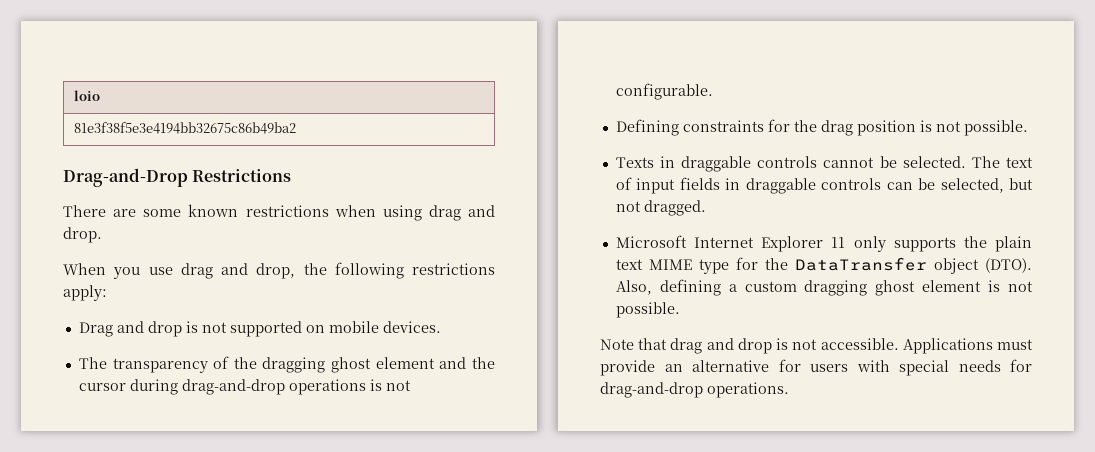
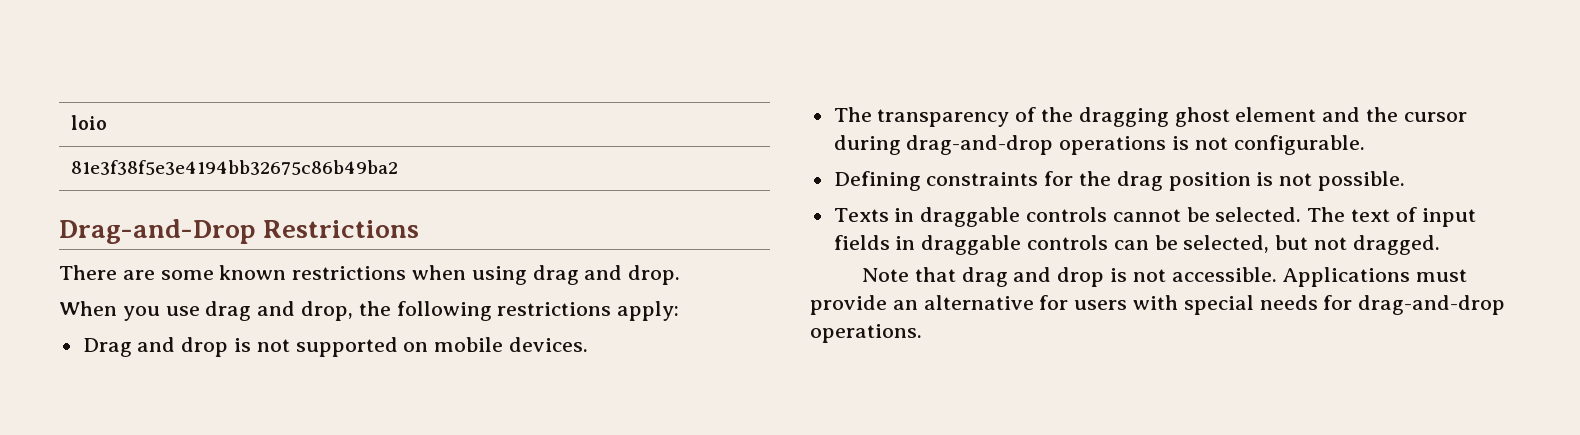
[615,235,1032,252] [615,257,1032,274] [615,279,1033,296] [615,302,680,318] // Microsoft Internet Explorer 11 only supports the plain text MIME type for the DataTransfer object (DTO). Also, defining a custom dragging ghost element is not possible. -> (1440, 245) none

